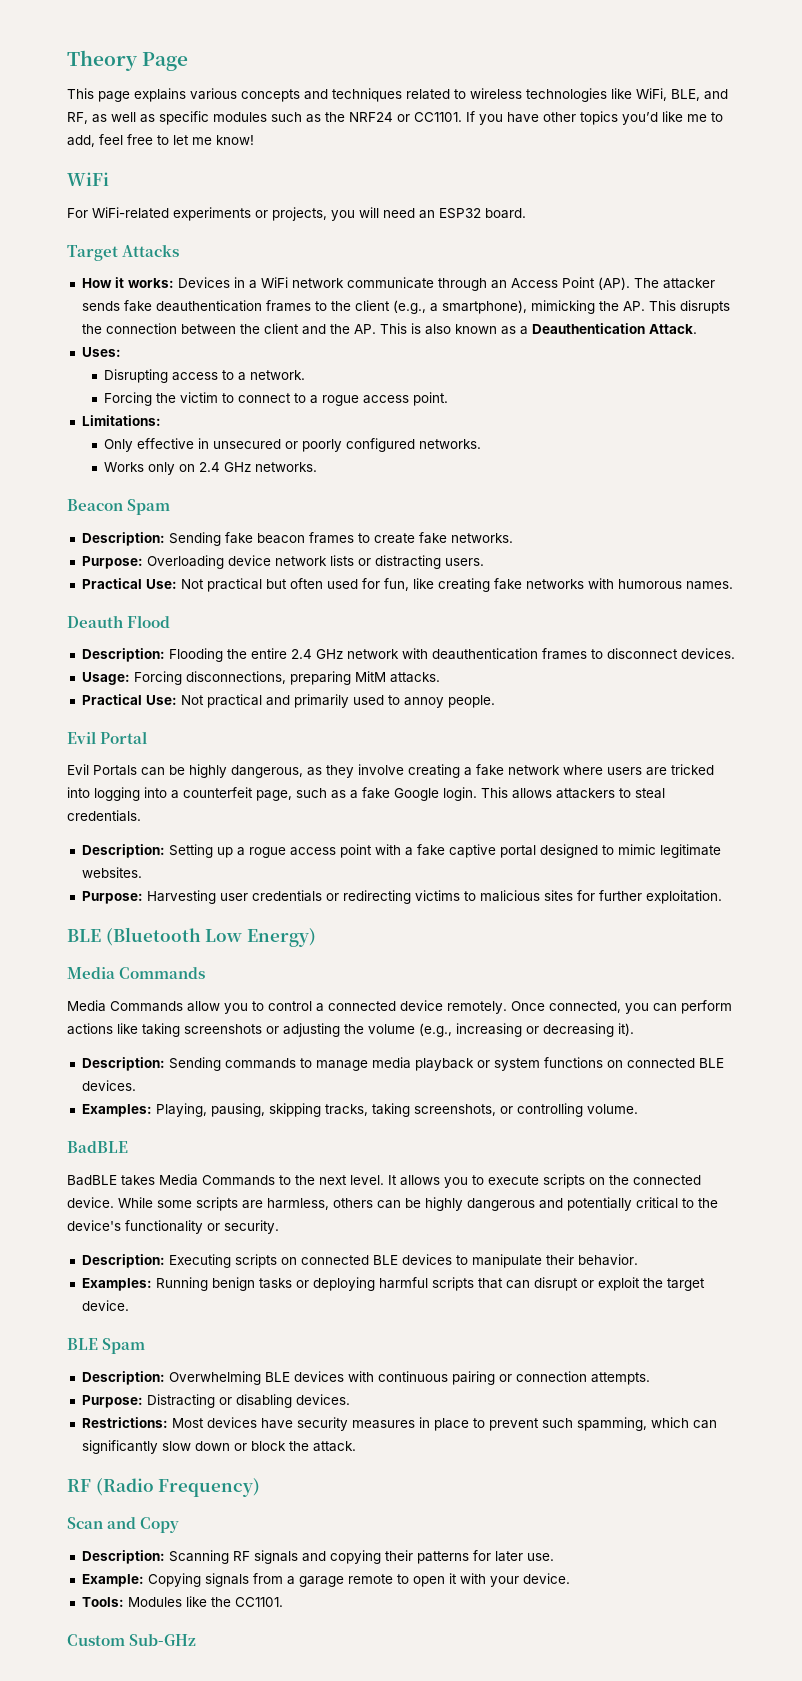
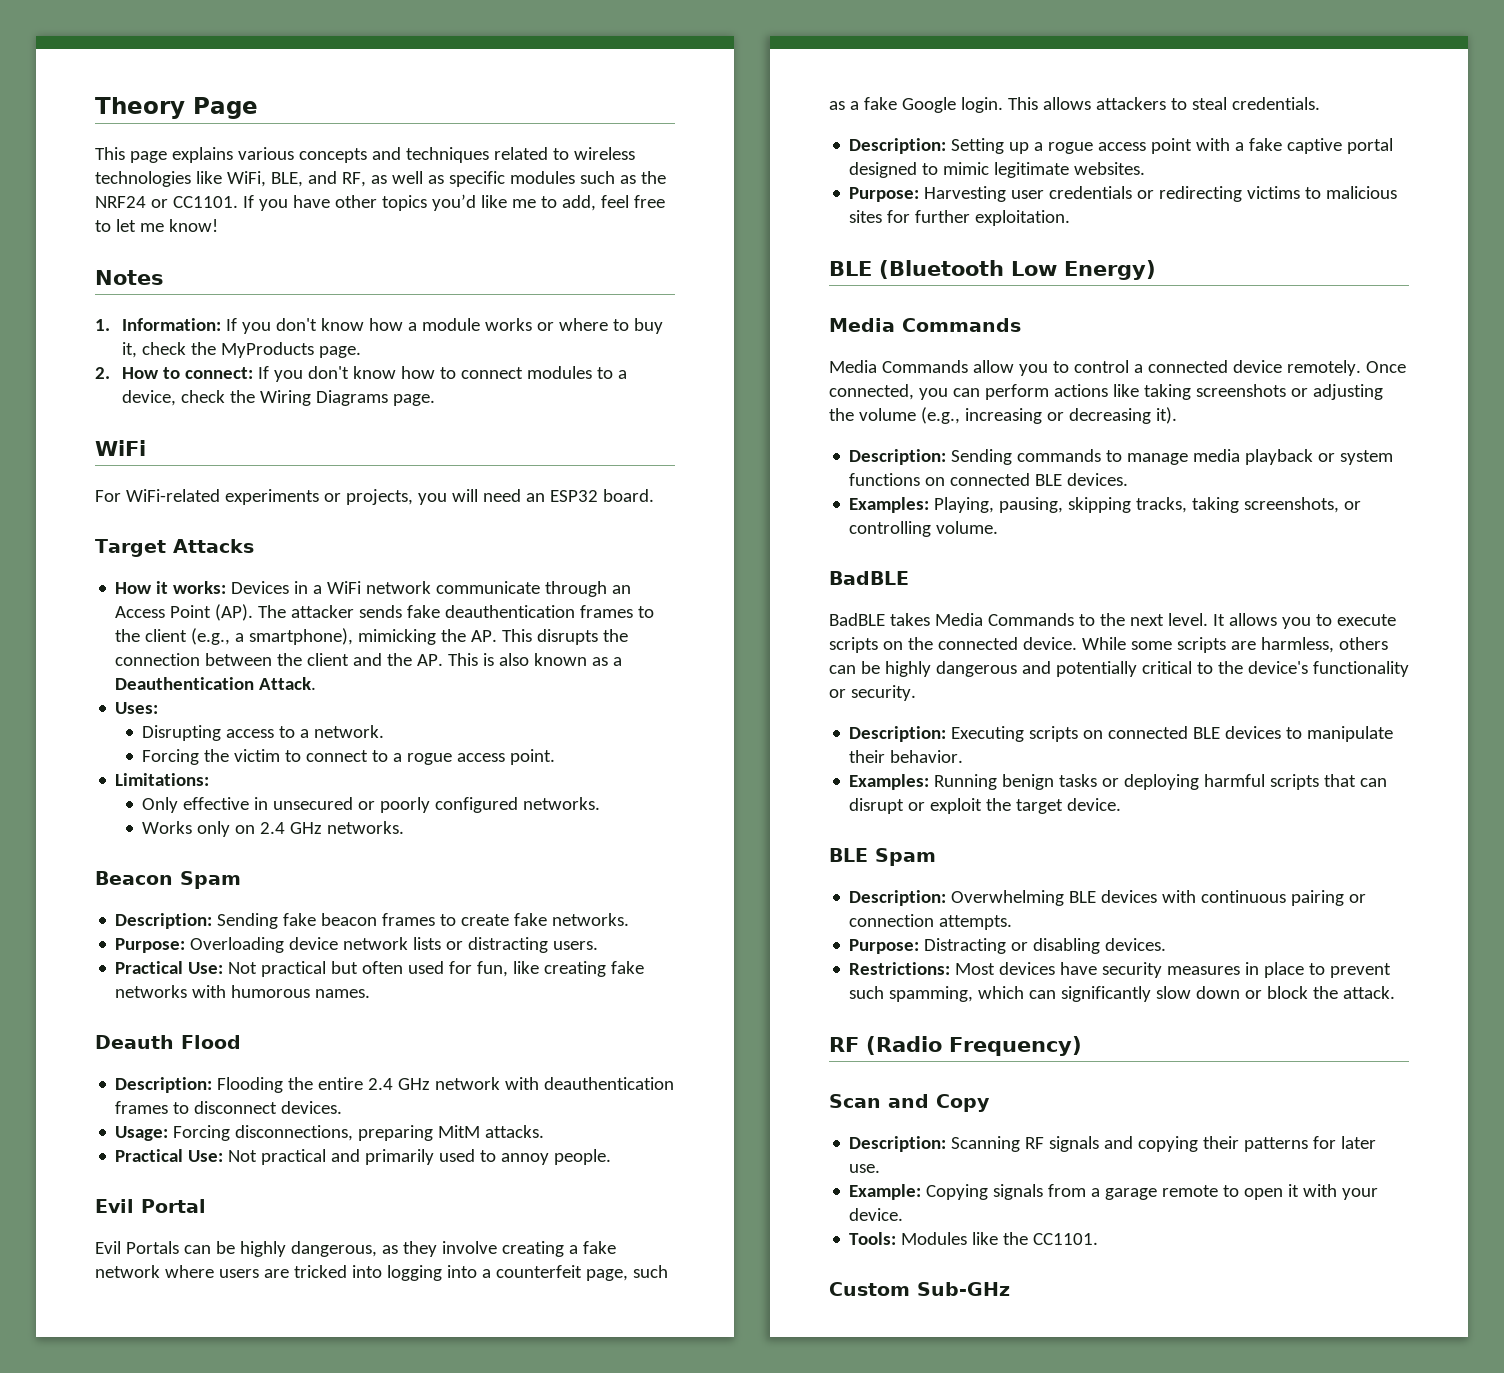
(254, 140) none -> [95,270,164,285] [95,318,663,334] [122,342,362,358] [95,366,627,382] [122,390,436,406] // Notes // 1. Information: If you don't know how a module works or where to buy it, check the MyProducts page. // 2. How to connect: If you don't know how to connect modules to a device, check the Wiring Diagrams page.

